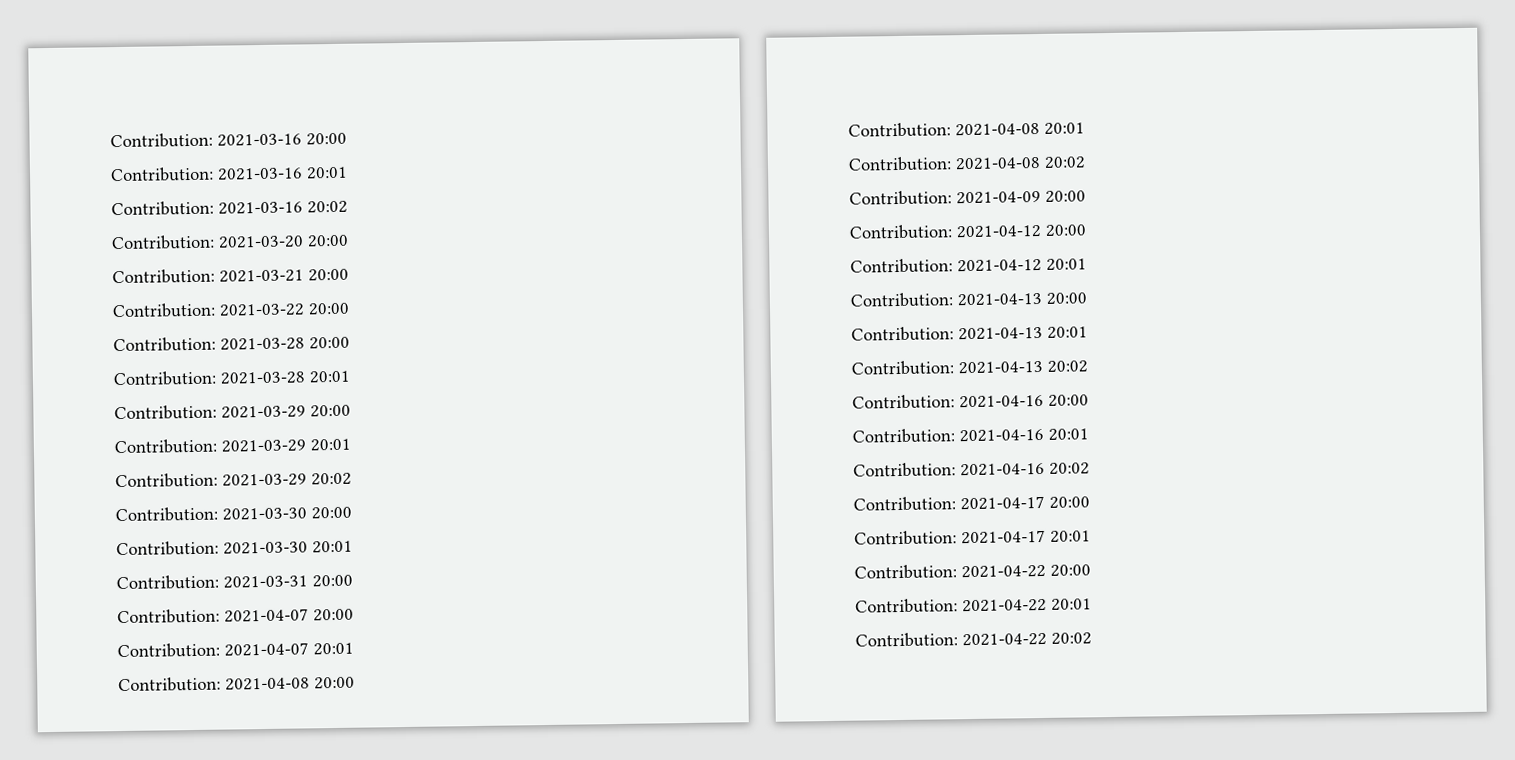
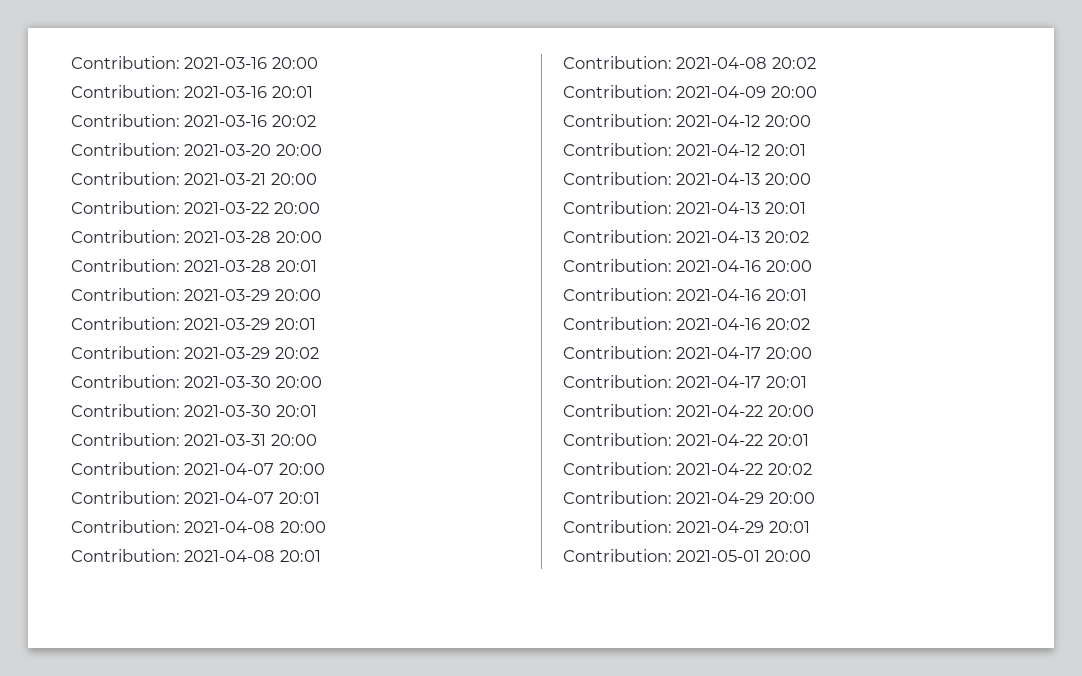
(1092, 638) none -> [563,491,815,504] [563,520,810,533] [563,549,811,562] // Contribution: 2021-04-29 20:00 // Contribution: 2021-04-29 20:01 // Contribution: 2021-05-01 20:00

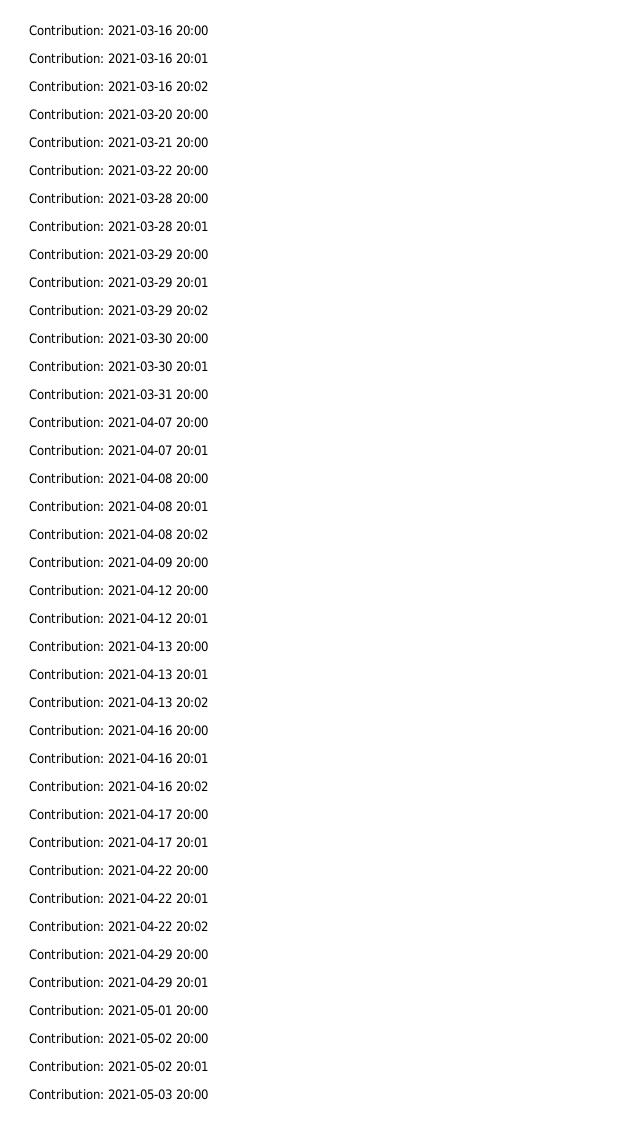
(811, 556) none -> [29,1033,208,1044] [29,1061,208,1072] [29,1089,208,1100] // Contribution: 2021-05-02 20:00 // Contribution: 2021-05-02 20:01 // Contribution: 2021-05-03 20:00

